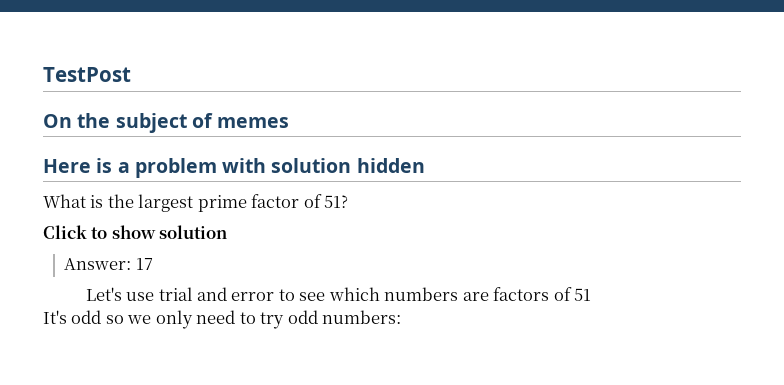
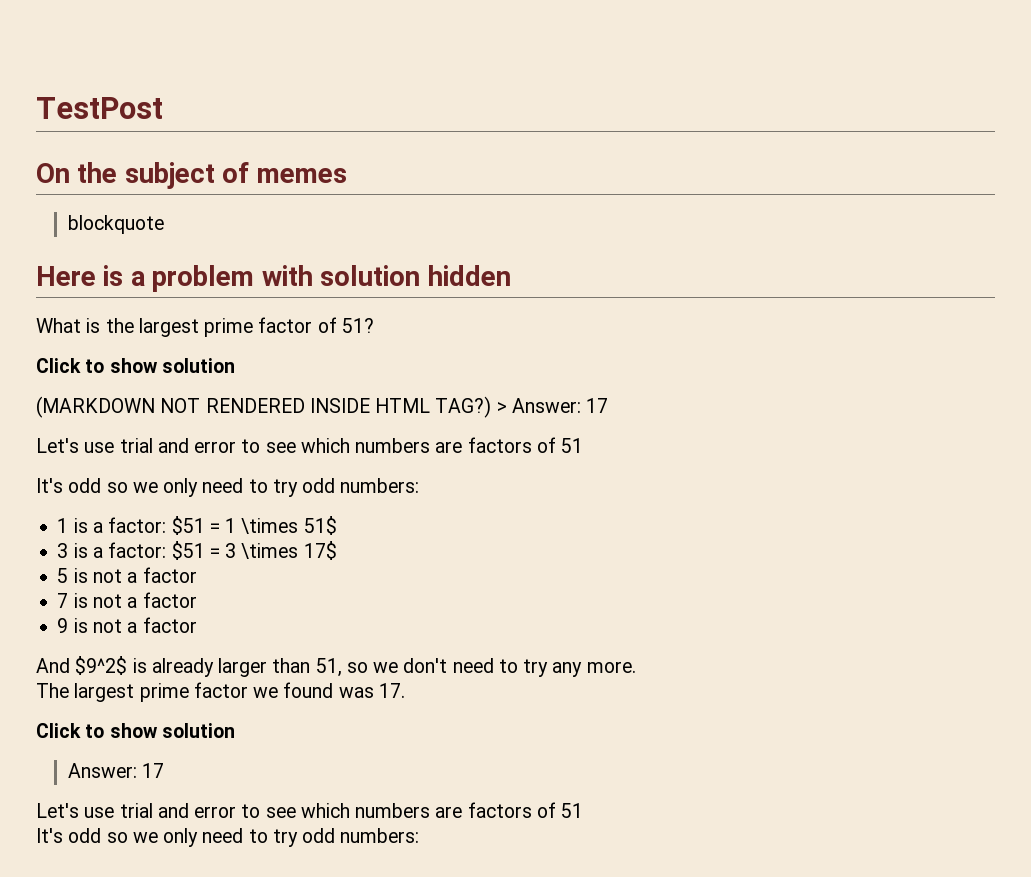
(290, 122) none -> [67,215,164,234] // blockquote
(228, 232) none -> [36,396,609,418] [36,437,584,453] [36,478,420,497] [57,516,337,535] [57,541,337,560] [57,567,197,583] [57,592,197,608] [57,617,197,633] [36,656,636,677] [36,682,405,702] [36,723,235,738] // (MARKDOWN NOT RENDERED INSIDE HTML TAG?) > Answer: 17 // Let's use trial and error to see which numbers are factors of 51 // It's odd so we only need to try odd numbers: // 1 is a factor: $51 = 1 \times 51$ // 3 is a factor: $51 = 3 \times 17$ // 5 is not a factor // 7 is not a factor // 9 is not a factor // And $9^2$ is already larger than 51, so we don't need to try any more. // The largest prime factor we found was 17. // Click to show solution

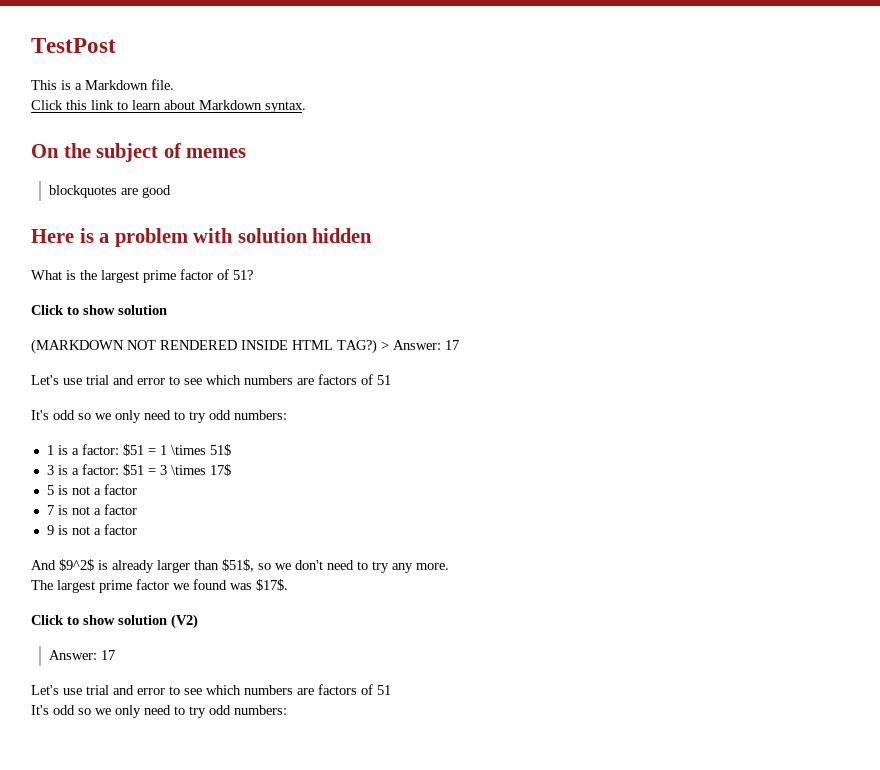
(163, 108) none -> [31,79,174,90] [31,100,306,113] // This is a Markdown file. // Click this link to learn about Markdown syntax.
[67,215,164,234] blockquote -> [48,185,171,198] blockquotes are good
[315,658,342,677] 51, -> [222,559,254,572] $51$,
[378,683,405,698] [36,723,235,738] 17. // Click to show solution -> [256,579,288,591] [31,614,198,629] $17$. // Click to show solution (V2)

